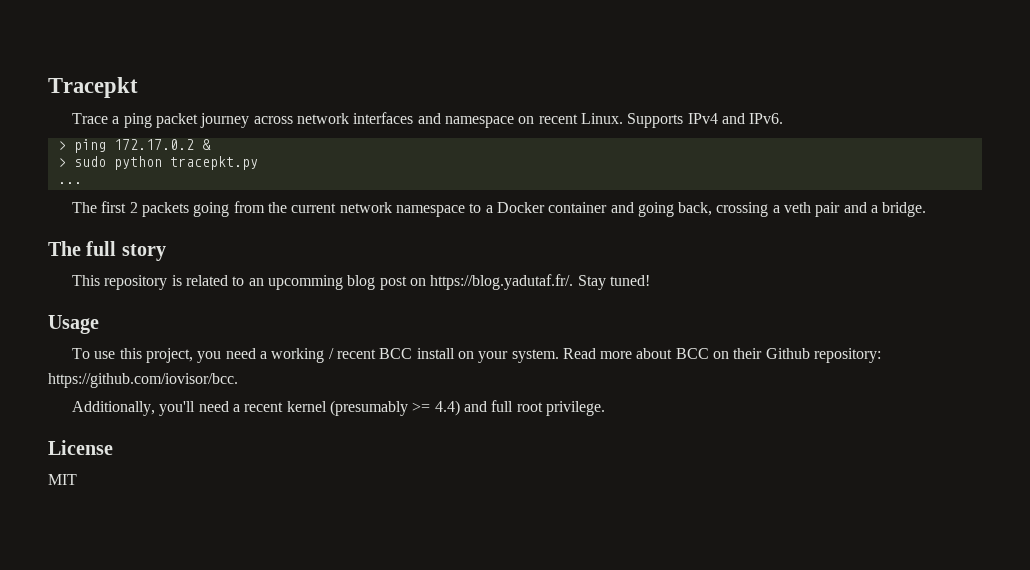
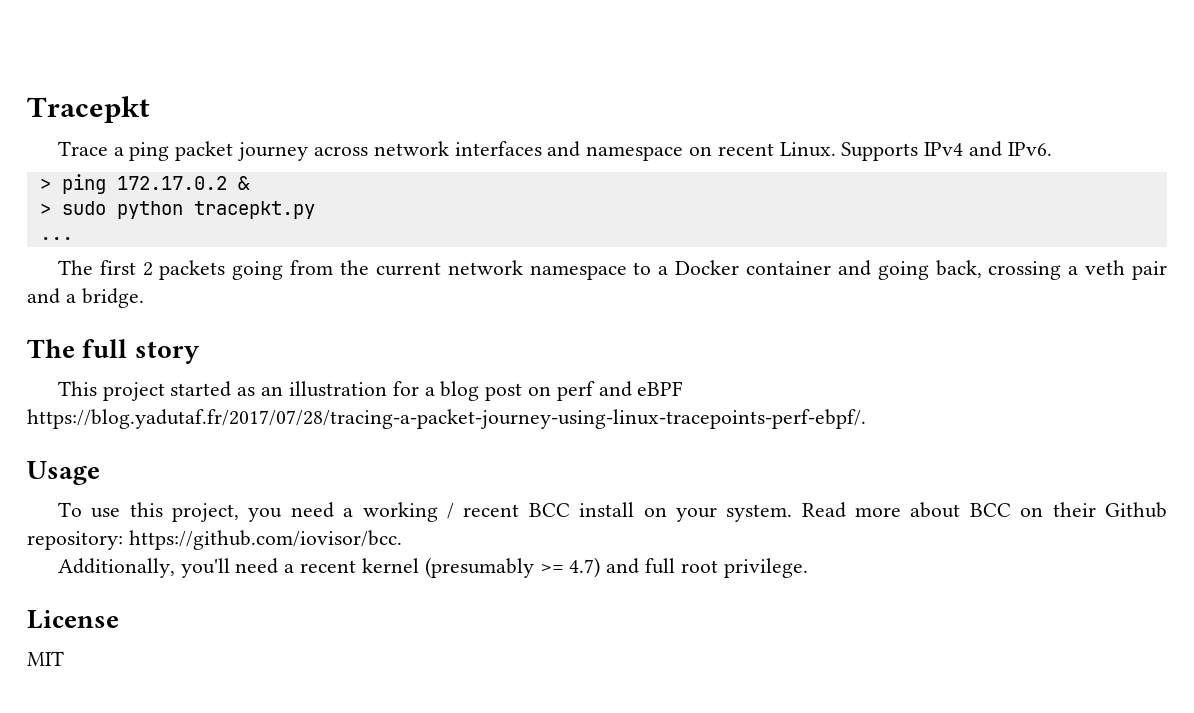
[104,274,650,290] repository is related to an upcomming blog post on https://blog.yadutaf.fr/. Stay tuned! -> [102,381,684,401] [27,409,866,429] project started as an illustration for a blog post on perf and eBPF https://blog.yadutaf.fr/2017/07/28/tracing-a-packet-journey-using-linux-tracepoints-perf-ebpf/.
[434,400,460,416] 4.4) -> [569,557,601,578] 4.7)

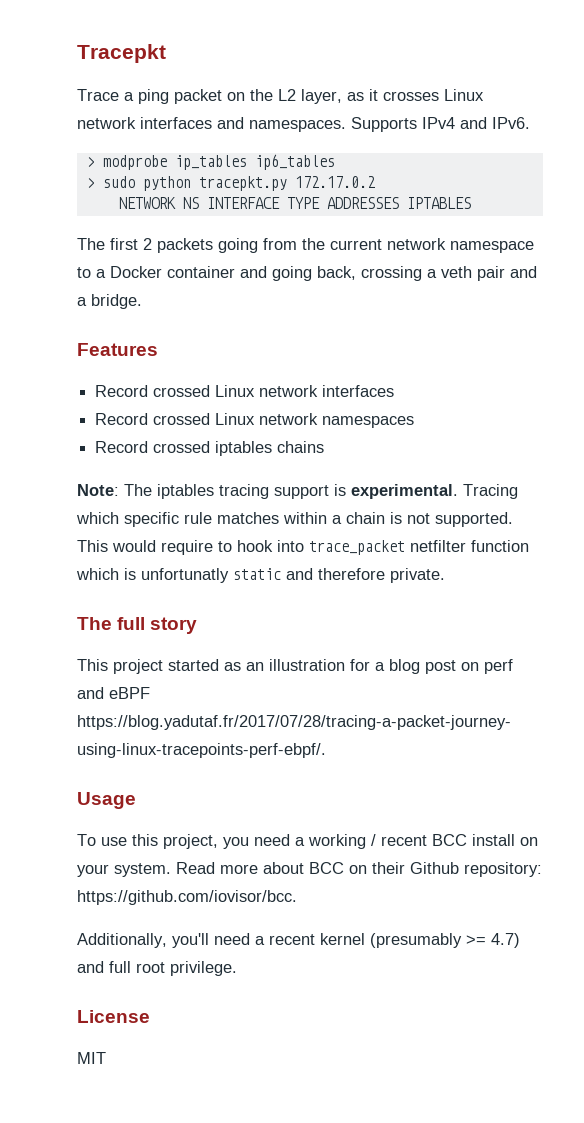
[237,141,836,161] journey across network interfaces and namespace on recent Linux. -> [227,89,484,104] [77,117,346,132] on the L2 layer, as it crosses Linux network interfaces and namespaces.
[61,174,250,194] ping 172.17.0.2 & -> [102,154,335,170] modprobe ip_tables ip6_tables
[39,237,73,240] // ... -> [294,176,375,188] [118,197,471,209] 172.17.0.2 // NETWORK NS INTERFACE TYPE ADDRESSES IPTABLES
(144, 298) none -> [77,343,158,356] [95,385,395,397] [95,413,415,428] [95,441,325,456] [77,484,518,499] [76,512,513,527] [77,540,529,555] [76,568,445,583] // Features // Record crossed Linux network interfaces // Record crossed Linux network namespaces // Record crossed iptables chains // Note: The iptables tracing support is experimental. Tracing which specific rule matches within a chain is not supported. This would require to hook into trace_packet netfilter function which is unfortunatly static and therefore private.

